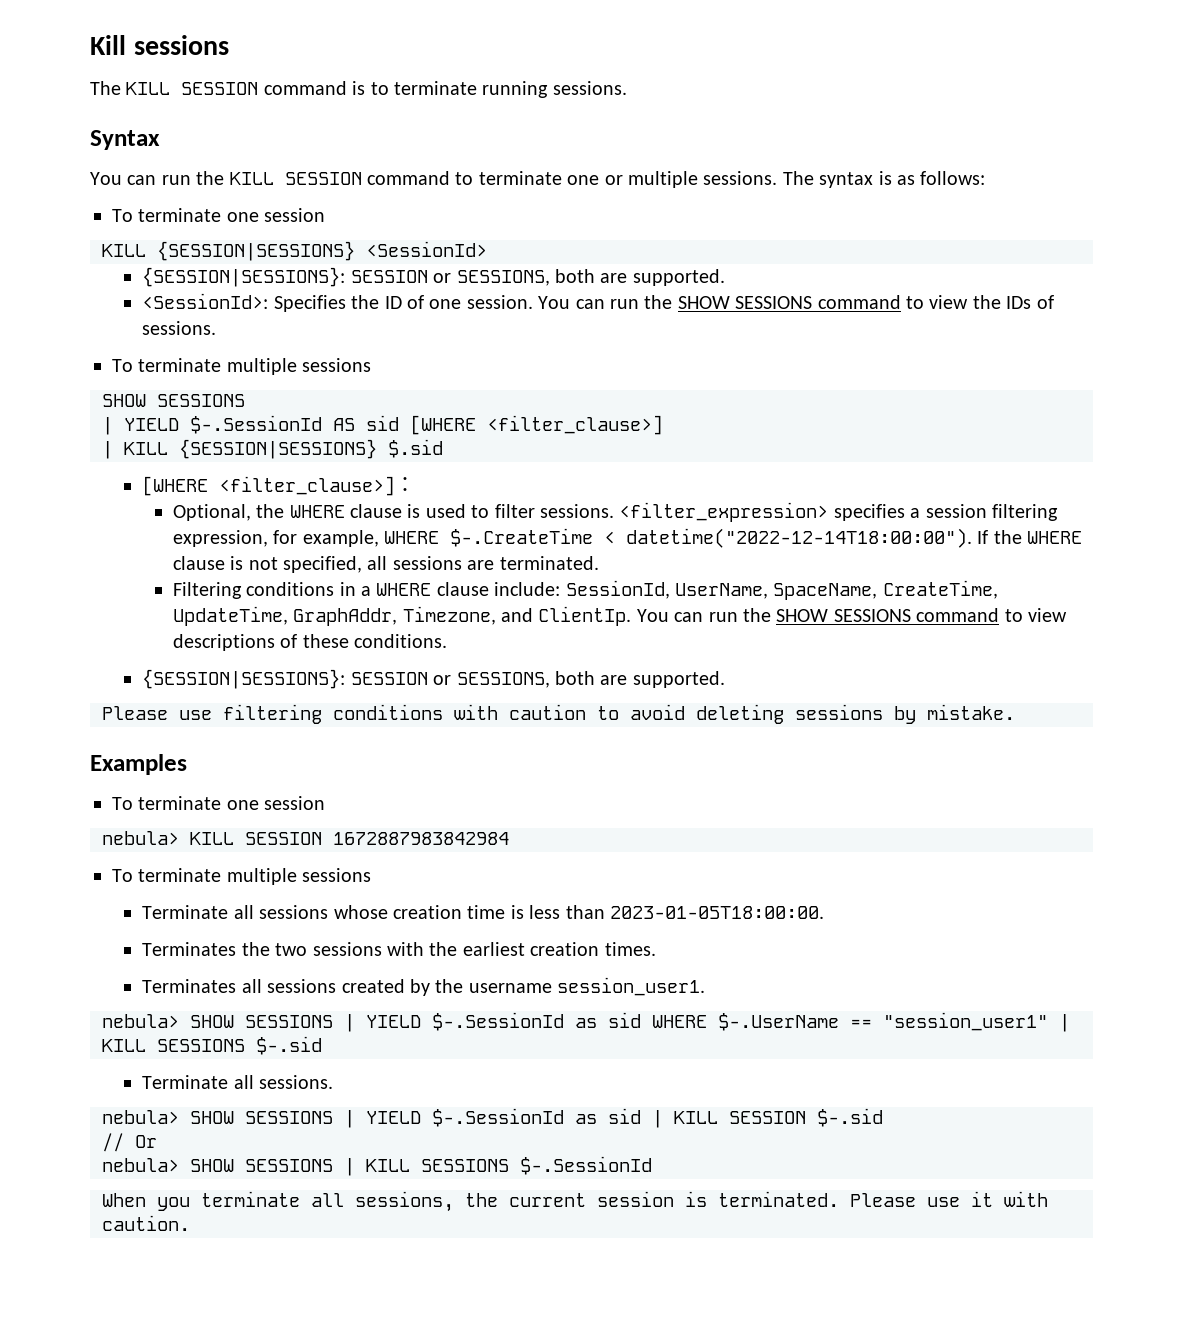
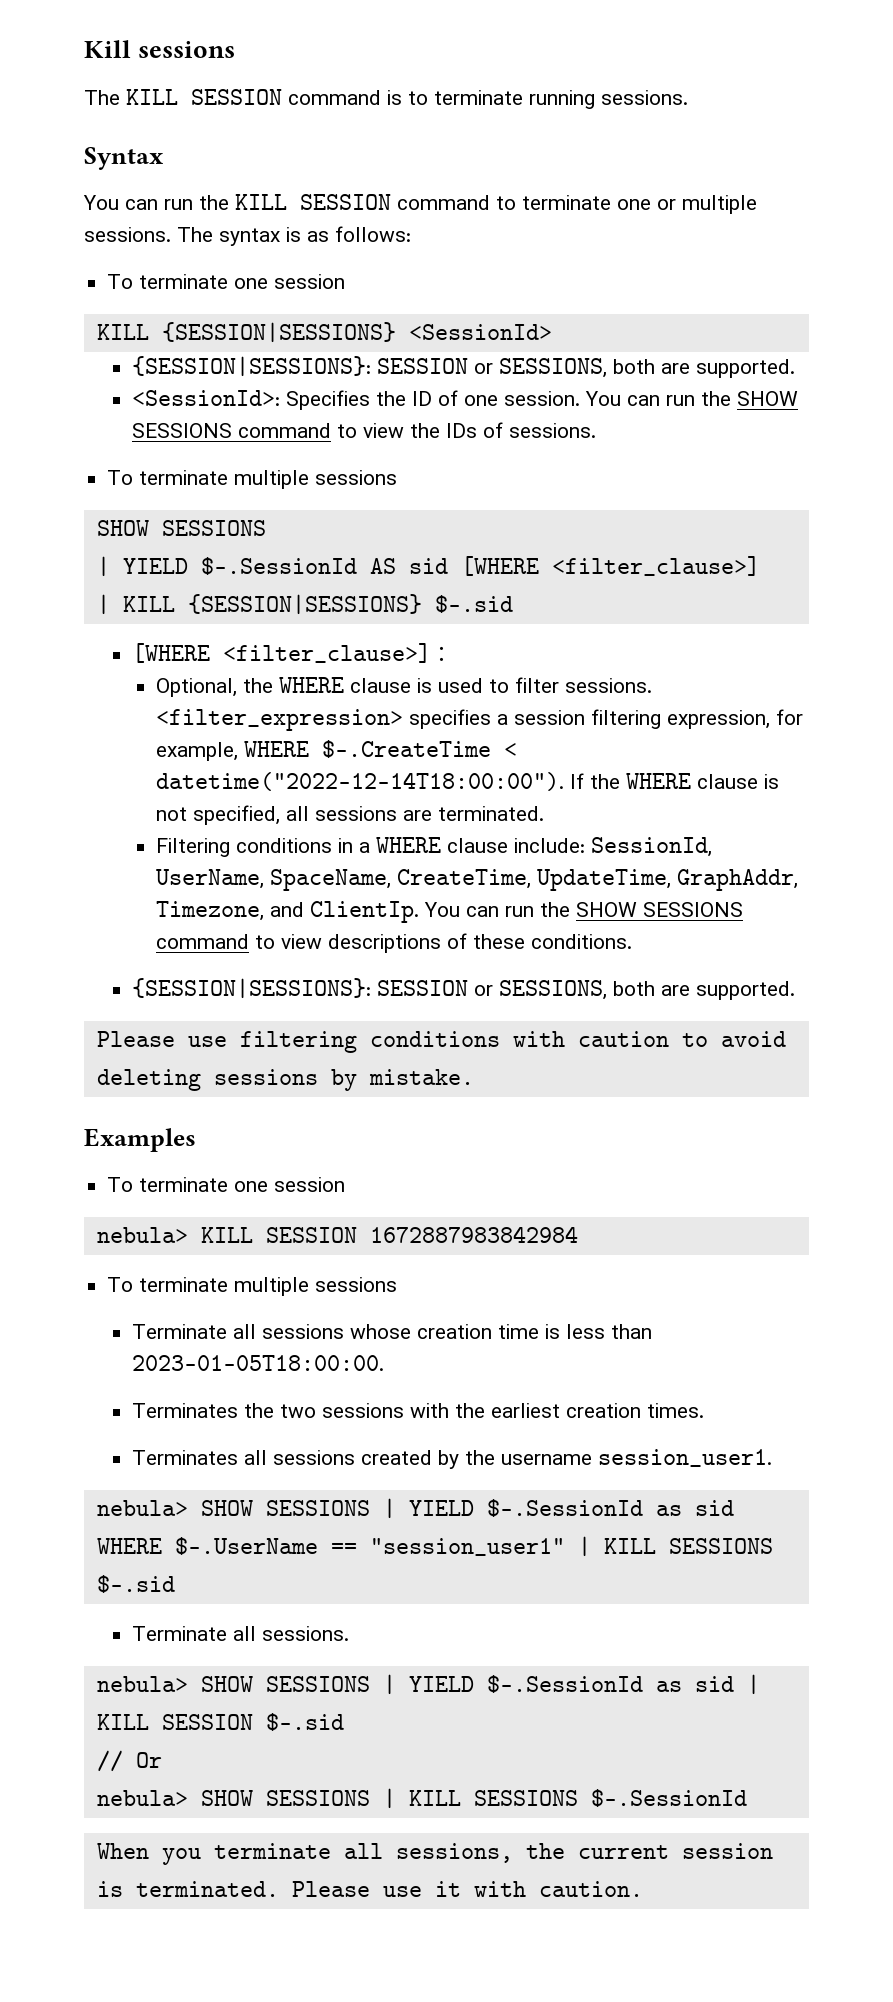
[388,439,443,458] $.sid -> [434,595,513,613] $-.sid

